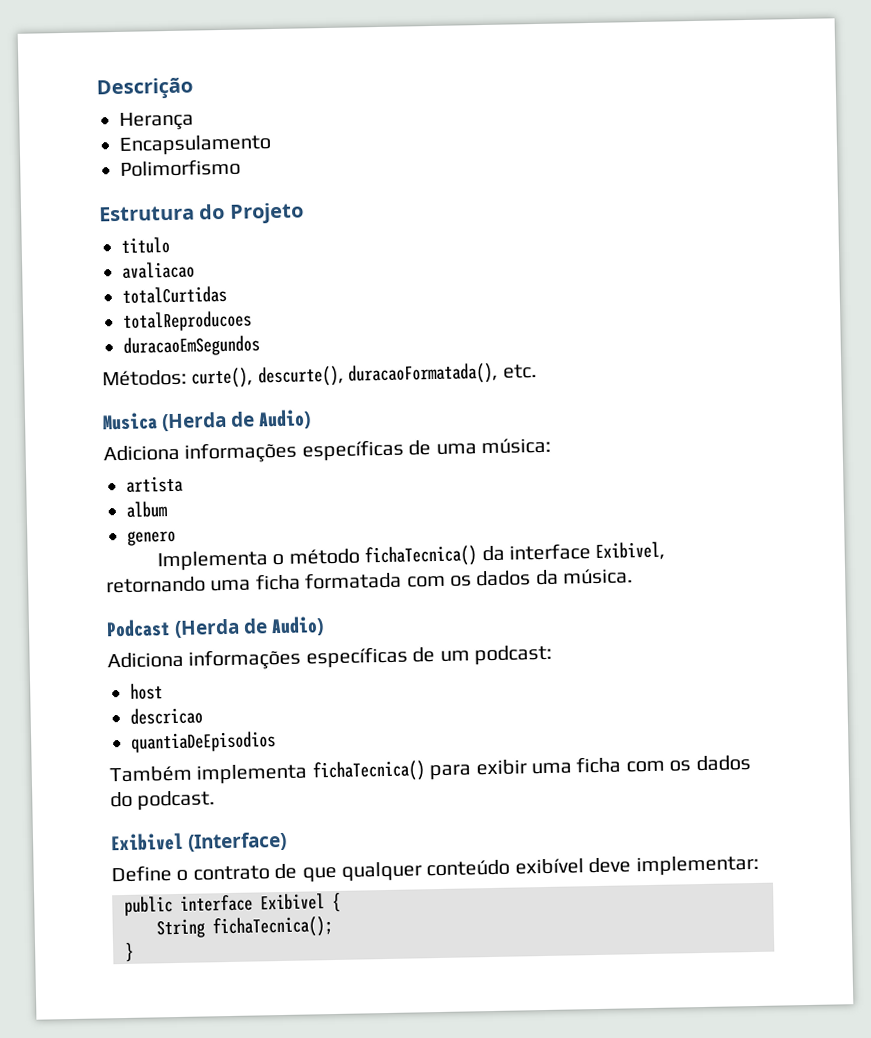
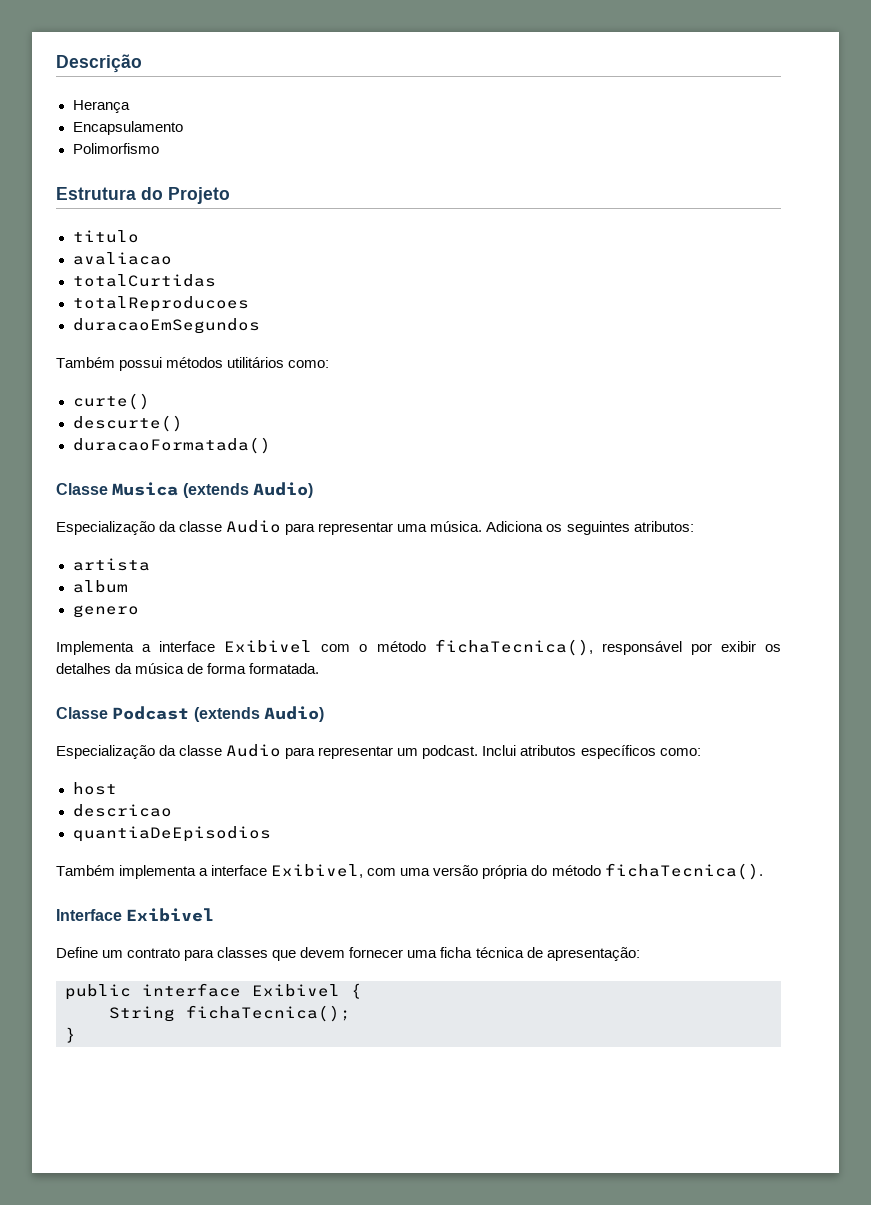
[102,362,537,389] [102,409,312,432] [103,437,551,464] [126,475,183,493] [126,501,167,518] [127,529,176,546] [156,541,666,572] [106,568,634,594] [106,616,325,638] [107,644,552,671] Métodos: curte(), descurte(), duracaoFormatada(), etc. // Musica (Herda de Audio) // Adiciona informações específicas de uma música: // artista // album // genero // Implementa o método fichaTecnica() da interface Exibivel, retornando uma ficha formatada com os dados da música. // Podcast (Herda de Audio) // Adiciona informações específicas de um podcast: -> [56,357,330,371] [72,393,150,410] [72,415,183,432] [72,437,271,454] [56,482,313,498] [56,520,694,535] [72,558,150,571] [72,580,128,593] [72,605,139,618] [56,639,782,656] [56,663,320,674] [56,706,324,722] [56,744,701,759] Também possui métodos utilitários como: // curte() // descurte() // duracaoFormatada() // Classe Musica (extends Audio) // Especialização da classe Audio para representar uma música. Adiciona os seguintes atributos: // artista // album // genero // Implementa a interface Exibivel com o método fichaTecnica(), responsável por exibir os detalhes da música de forma formatada. // Classe Podcast (extends Audio) // Especialização da classe Audio para representar um podcast. Inclui atributos específicos como:
[311,755,751,783] [110,790,216,811] [110,831,288,852] [111,854,759,883] fichaTecnica() para exibir uma ficha com os dados do podcast. // Exibivel (Interface) // Define o contrato de que qualquer conteúdo exibível deve implementar: -> [199,863,763,880] [56,908,215,922] [56,947,640,961] a interface Exibivel, com uma versão própria do método fichaTecnica(). // Interface Exibivel // Define um contrato para classes que devem fornecer uma ficha técnica de apresentação:

